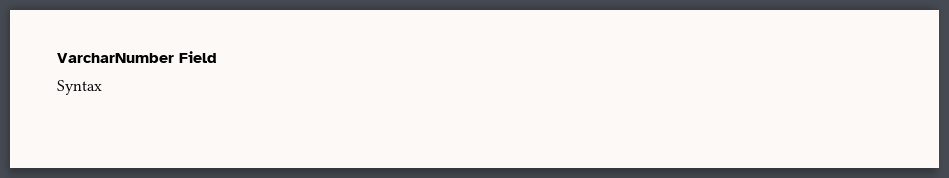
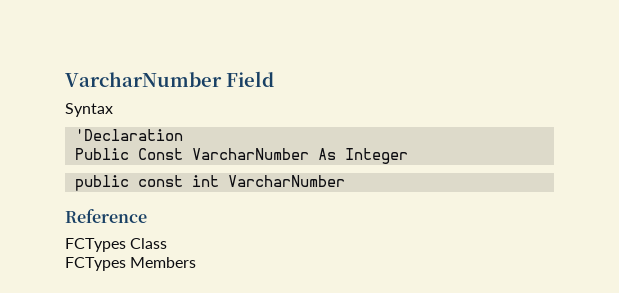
(102, 87) none -> [74,129,183,141] [74,148,408,164] [74,175,345,191] [65,209,147,223] [65,238,168,252] [65,257,197,271] // 'Declaration // Public Const VarcharNumber As Integer // public const int VarcharNumber // Reference // FCTypes Class // FCTypes Members

